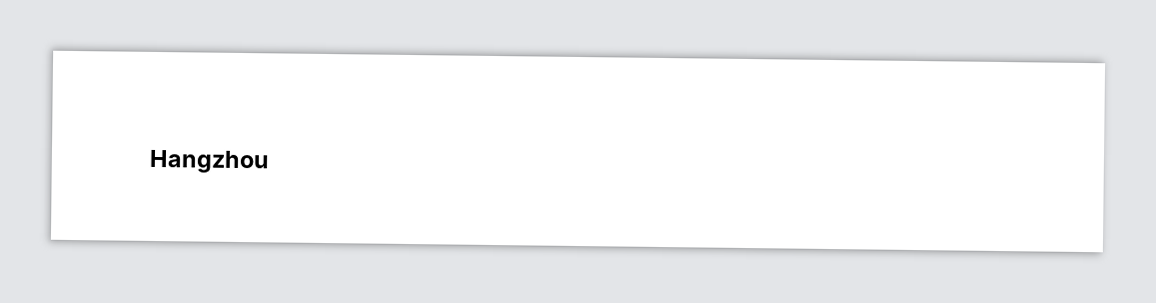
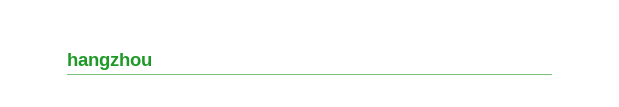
[149,149,269,174] Hangzhou -> [67,53,152,70] hangzhou

